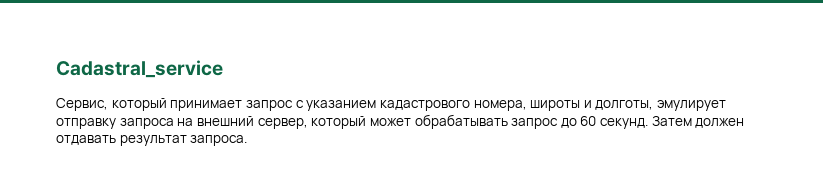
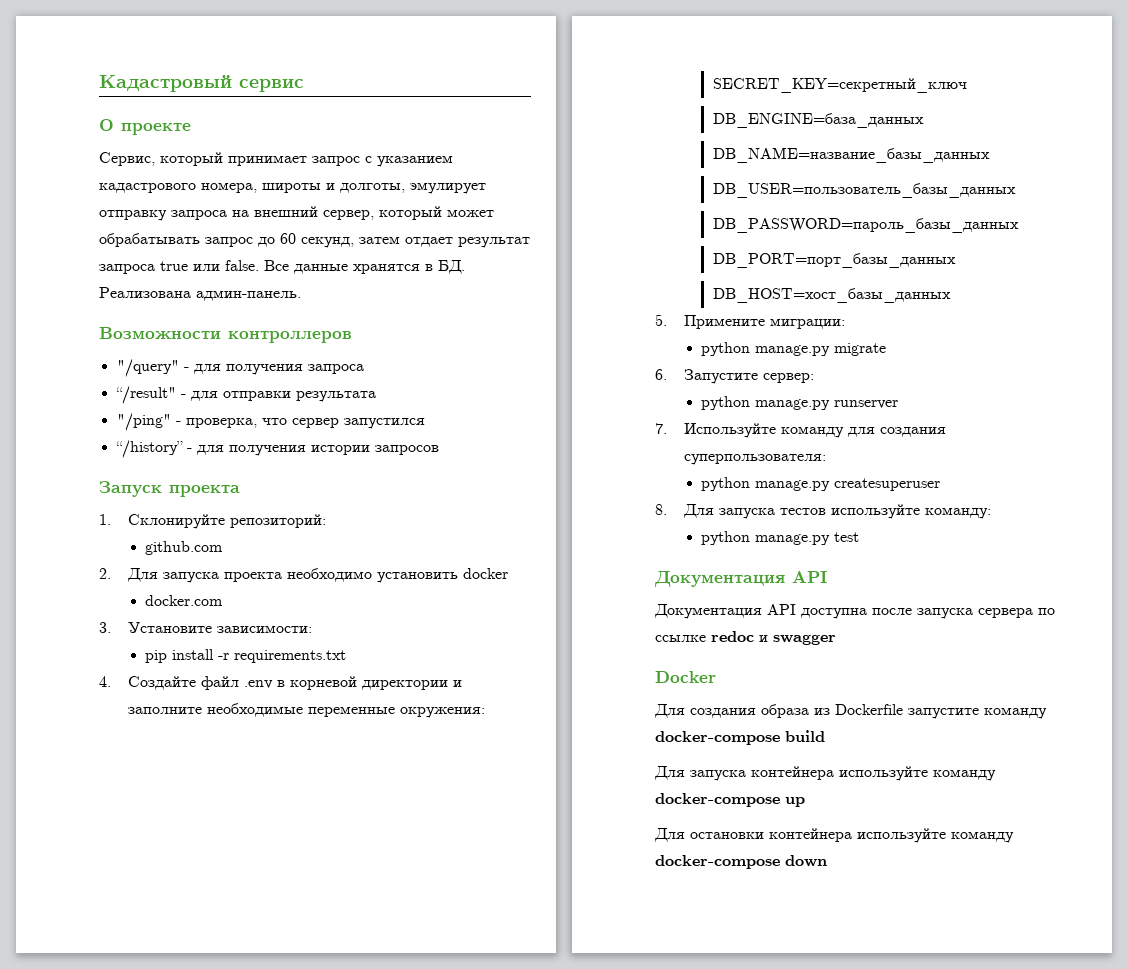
[56,60,223,78] Cadastral_service -> [99,75,304,92] [99,119,191,135] Кадастровый сервис // О проекте
[600,116,745,129] [56,135,248,146] секунд. Затем должен отдавать результат запроса. -> [301,236,530,248] [99,260,465,274] [99,287,301,301] [99,327,352,343] [116,359,364,377] [115,386,376,404] [116,413,425,431] [115,440,439,458] [99,481,240,497] [99,514,326,529] [145,541,224,555] [99,568,508,583] [145,595,224,606] [99,622,312,633] [145,649,347,663] [99,676,462,690] [127,703,485,718] [712,78,967,93] [712,113,924,128] [712,147,990,163] [712,183,1016,198] [712,218,1019,233] [712,253,956,268] [712,288,951,303] [655,314,845,329] [701,342,887,356] [655,369,814,384] [701,396,899,410] [655,423,946,438] [683,454,826,465] [701,477,941,491] [655,504,991,519] [701,531,860,545] [654,571,827,587] [654,604,1055,619] [655,631,836,645] [655,671,716,683] [654,704,1047,719] [655,730,825,745] [654,766,996,781] [655,793,805,807] [654,828,1014,843] [655,855,827,869] секунд, затем отдает результат запроса true или false. Все данные хранятся в БД. Реализована админ-панель. // Возможности контроллеров // "/query" - для получения запроса // “/result" - для отправки результата // "/ping" - проверка, что сервер запустился // “/history” - для получения истории запросов // Запуск проекта // 1. Склонируйте репозиторий: // github.com // 2. Для запуска проекта необходимо установить docker // docker.com // 3. Установите зависимости: // pip install -r requirements.txt // 4. Создайте файл .env в корневой директории и заполните необходимые переменные окружения: // SECRET_KEY=секретный_ключ // DB_ENGINE=база_данных // DB_NAME=название_базы_данных // DB_USER=пользователь_базы_данных // DB_PASSWORD=пароль_базы_данных // DB_PORT=порт_базы_данных // DB_HOST=хост_базы_данных // 5. Примените миграции: // python manage.py migrate // 6. Запустите сервер: // python manage.py runserver // 7. Используйте команду для создания суперпользователя: // python manage.py createsuperuser // 8. Для запуска тестов используйте команду: // python manage.py test // Документация API // Документация API доступна после запуска сервера по ссылке redoc и swagger // Docker // Для создания образа из Dockerfile запустите команду docker-compose build // Для запуска контейнера используйте команду docker-compose up // Для остановки контейнера используйте команду docker-compose down

